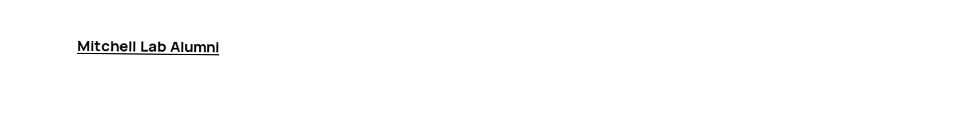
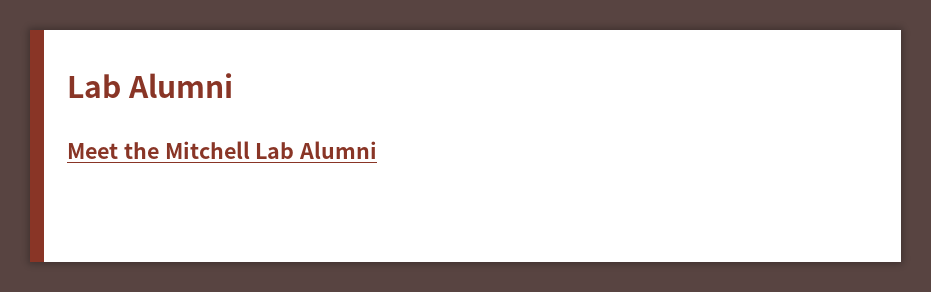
(77, 46) none -> [67,73,234,98] [67,142,159,159] Lab Alumni // Meet the

